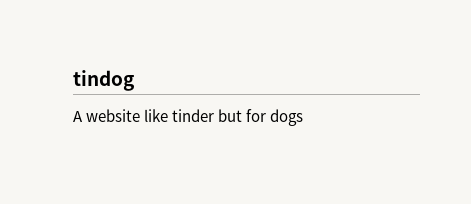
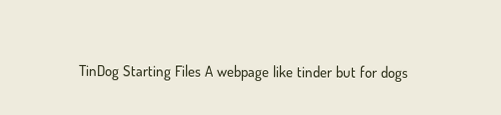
[73,70,135,91] [73,109,141,122] tindog // A website -> [78,64,270,82] TinDog Starting Files A webpage

